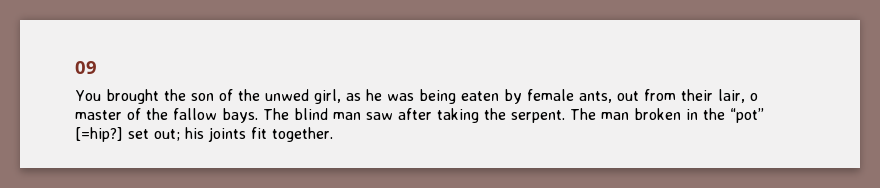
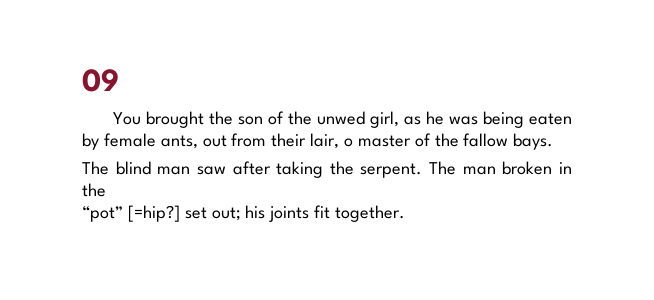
(258, 115) none -> (554, 141) //
(725, 114) none -> (106, 190) //

